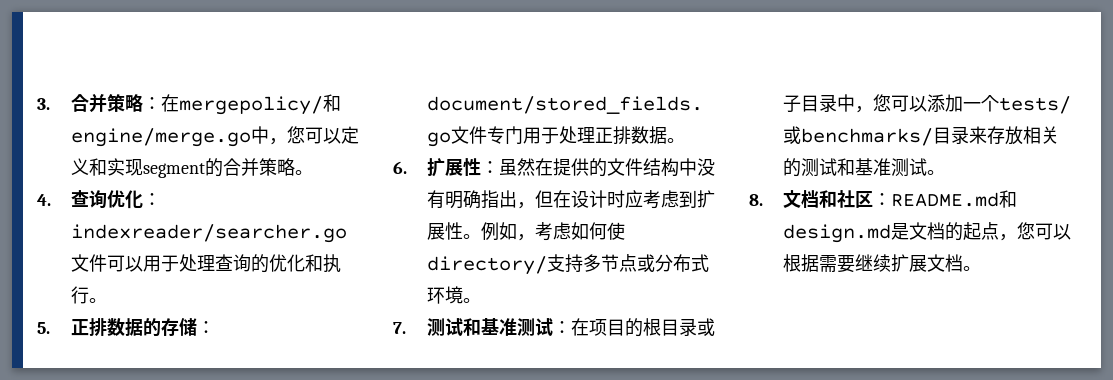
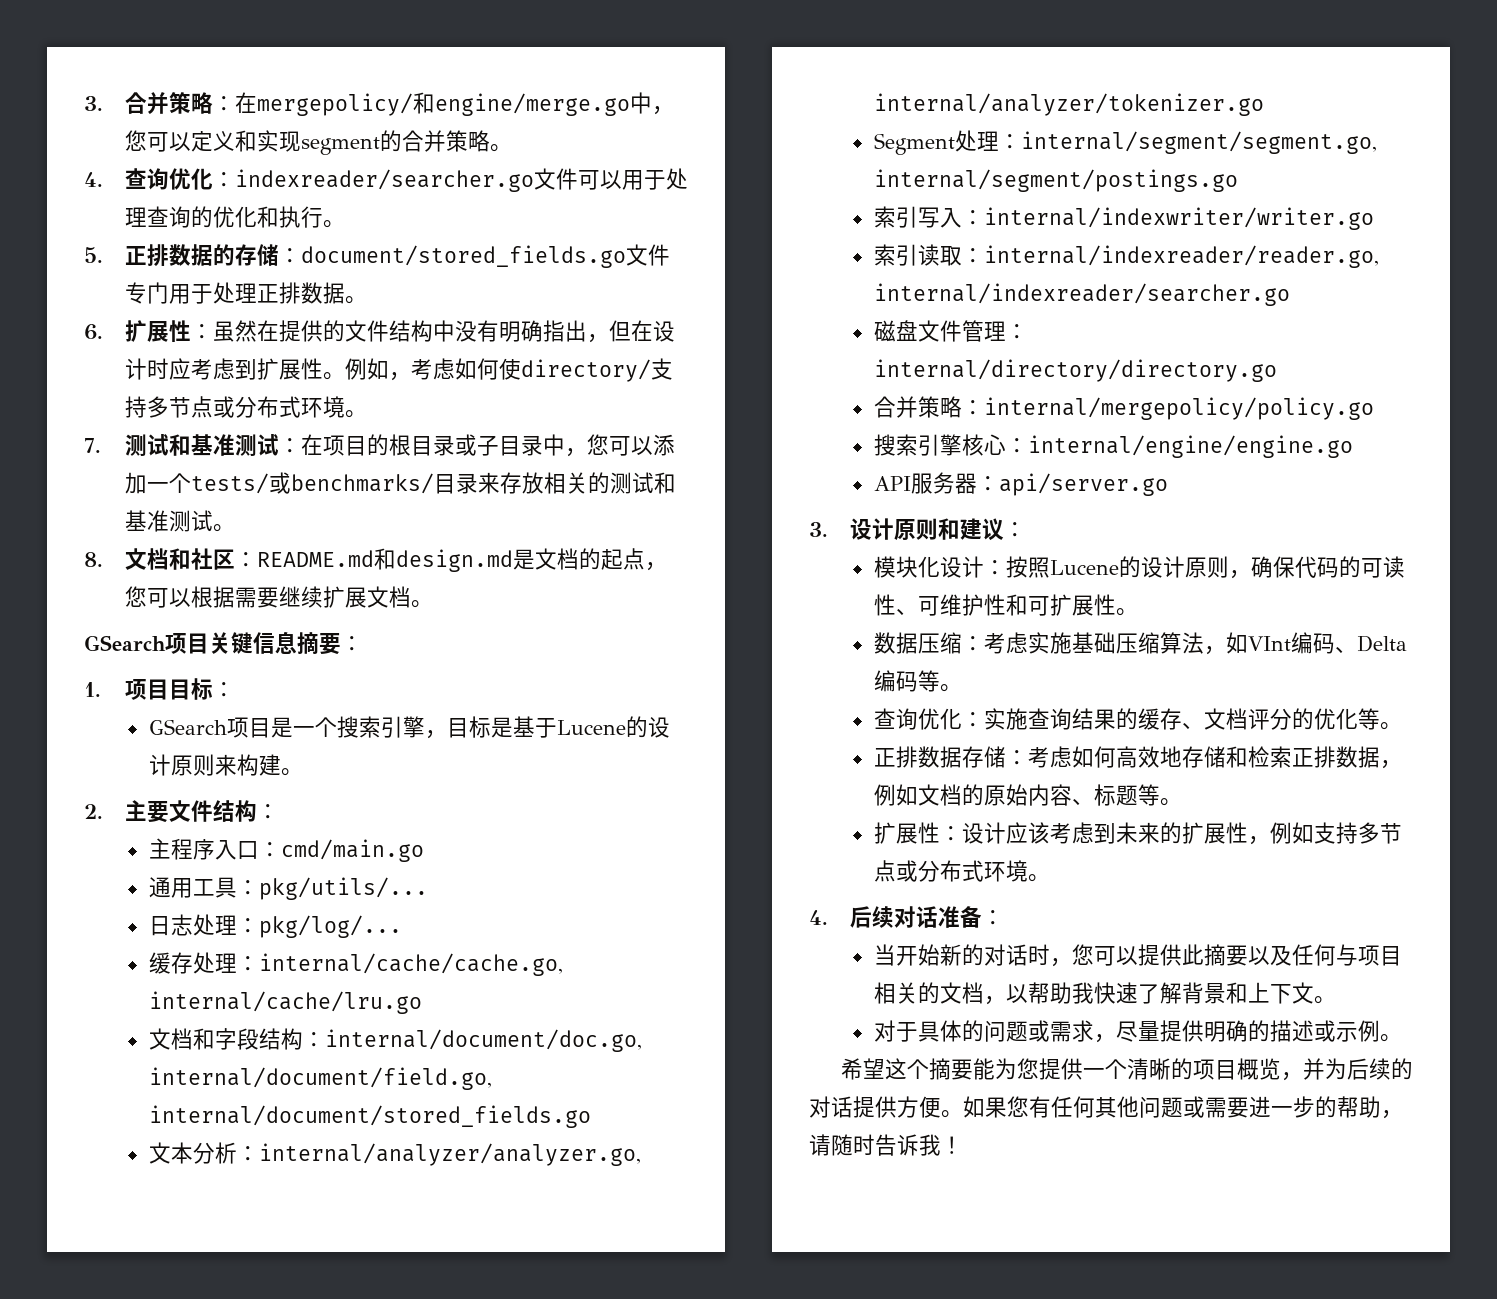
(982, 268) none -> [84,631,363,655] [84,678,235,700] [148,716,670,739] [148,754,303,776] [84,800,279,823] [148,838,424,862] [148,877,428,900] [148,914,402,938] [148,952,563,976] [148,991,422,1014] [148,1028,642,1052] [148,1067,492,1090] [148,1105,591,1128] [148,1142,641,1166] [873,93,1264,116] [873,130,1377,155] [873,169,1238,192] [873,206,1374,230] [873,244,1379,268] [873,283,1290,306] [873,320,1028,342] [873,359,1277,382] [873,396,1374,420] [873,434,1353,458] [873,472,1168,496] [809,518,1026,541] [873,556,1405,579] [873,594,1138,616] [873,632,1407,655] [873,670,962,692] [873,708,1402,730] [873,746,1402,769] [873,784,1182,806] [873,822,1402,845] [873,860,1050,882] [809,906,1004,928] [873,944,1402,967] [873,982,1336,1005] [873,1020,1402,1043] [840,1058,1413,1081] [809,1096,1403,1119] [809,1134,963,1156] // GSearch项目关键信息摘要： // 1.项目目标： // GSearch项目是一个搜索引擎，目标是基于Lucene的设计原则来构建。 // 2.主要文件结构： // 主程序入口：cmd/main.go // 通用工具：pkg/utils/... // 日志处理：pkg/log/... // 缓存处理：internal/cache/cache.go, internal/cache/lru.go // 文档和字段结构：internal/document/doc.go, internal/document/field.go, internal/document/stored_fields.go // 文本分析：internal/analyzer/analyzer.go, internal/analyzer/tokenizer.go // Segment处理：internal/segment/segment.go, internal/segment/postings.go // 索引写入：internal/indexwriter/writer.go // 索引读取：internal/indexreader/reader.go, internal/indexreader/searcher.go // 磁盘文件管理：internal/directory/directory.go // 合并策略：internal/mergepolicy/policy.go // 搜索引擎核心：internal/engine/engine.go // API服务器：api/server.go // 3.设计原则和建议： // 模块化设计：按照Lucene的设计原则，确保代码的可读性、可维护性和可扩展性。 // 数据压缩：考虑实施基础压缩算法，如VInt编码、Delta编码等。 // 查询优化：实施查询结果的缓存、文档评分的优化等。 // 正排数据存储：考虑如何高效地存储和检索正排数据，例如文档的原始内容、标题等。 // 扩展性：设计应该考虑到未来的扩展性，例如支持多节点或分布式环境。 // 4.后续对话准备： // 当开始新的对话时，您可以提供此摘要以及任何与项目相关的文档，以帮助我快速了解背景和上下文。 // 对于具体的问题或需求，尽量提供明确的描述或示例。 // 希望这个摘要能为您提供一个清晰的项目概览，并为后续的对话提供方便。如果您有任何其他问题或需要进一步的帮助，请随时告诉我！

